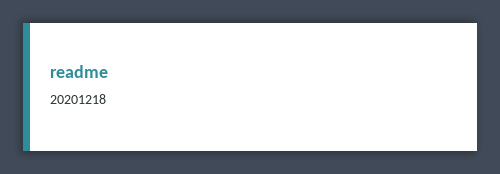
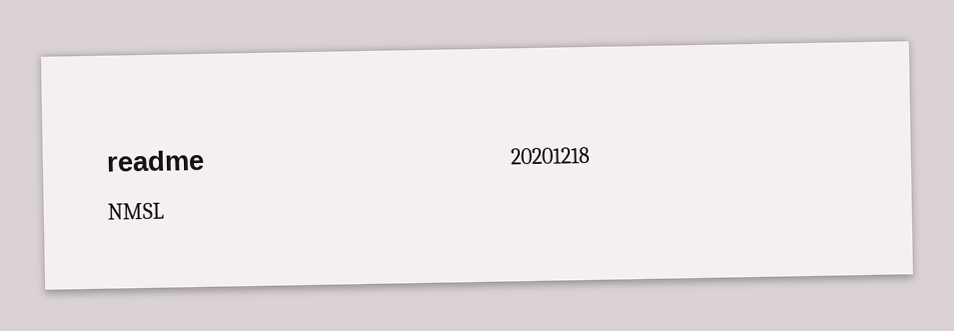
(108, 71) none -> [107,202,164,220] // NMSL

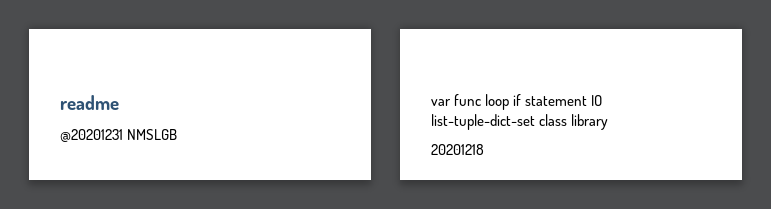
[107,202,164,220] NMSL -> [60,129,178,142] [431,94,603,110] [431,114,609,130] @20201231 NMSLGB // var func loop if statement IO list-tuple-dict-set class library

